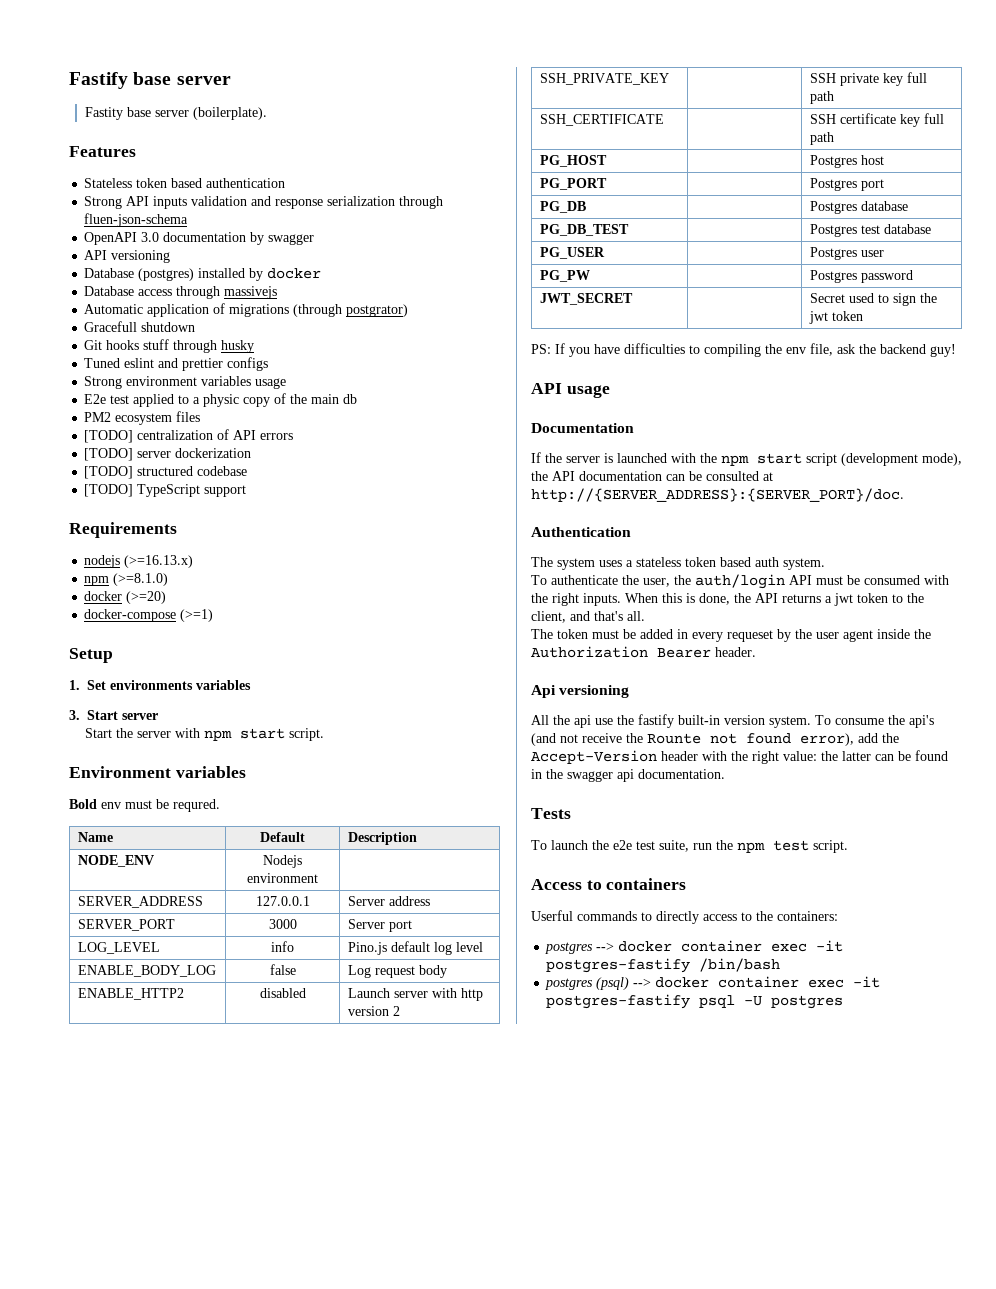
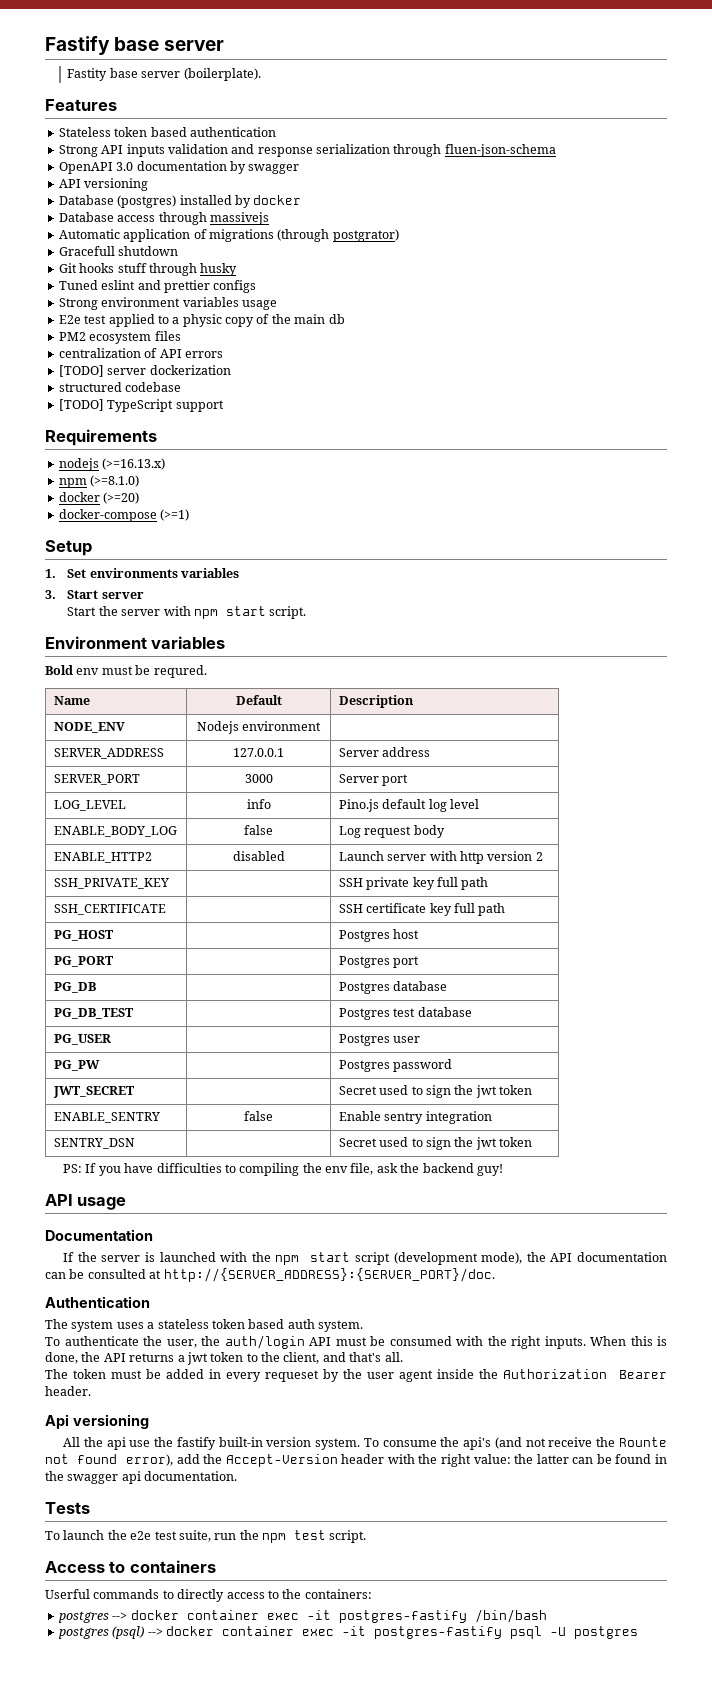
[84,430,134,443] [TODO] -> (181, 336) none
[84,466,134,479] [TODO] -> (231, 370) none
(863, 316) none -> [53,1112,160,1123] [244,1111,273,1121] [338,1111,492,1124] [53,1138,135,1149] [338,1137,533,1150] // ENABLE_SENTRY | false | Enable sentry integration // SENTRY_DSN | | Secret used to sign the jwt token

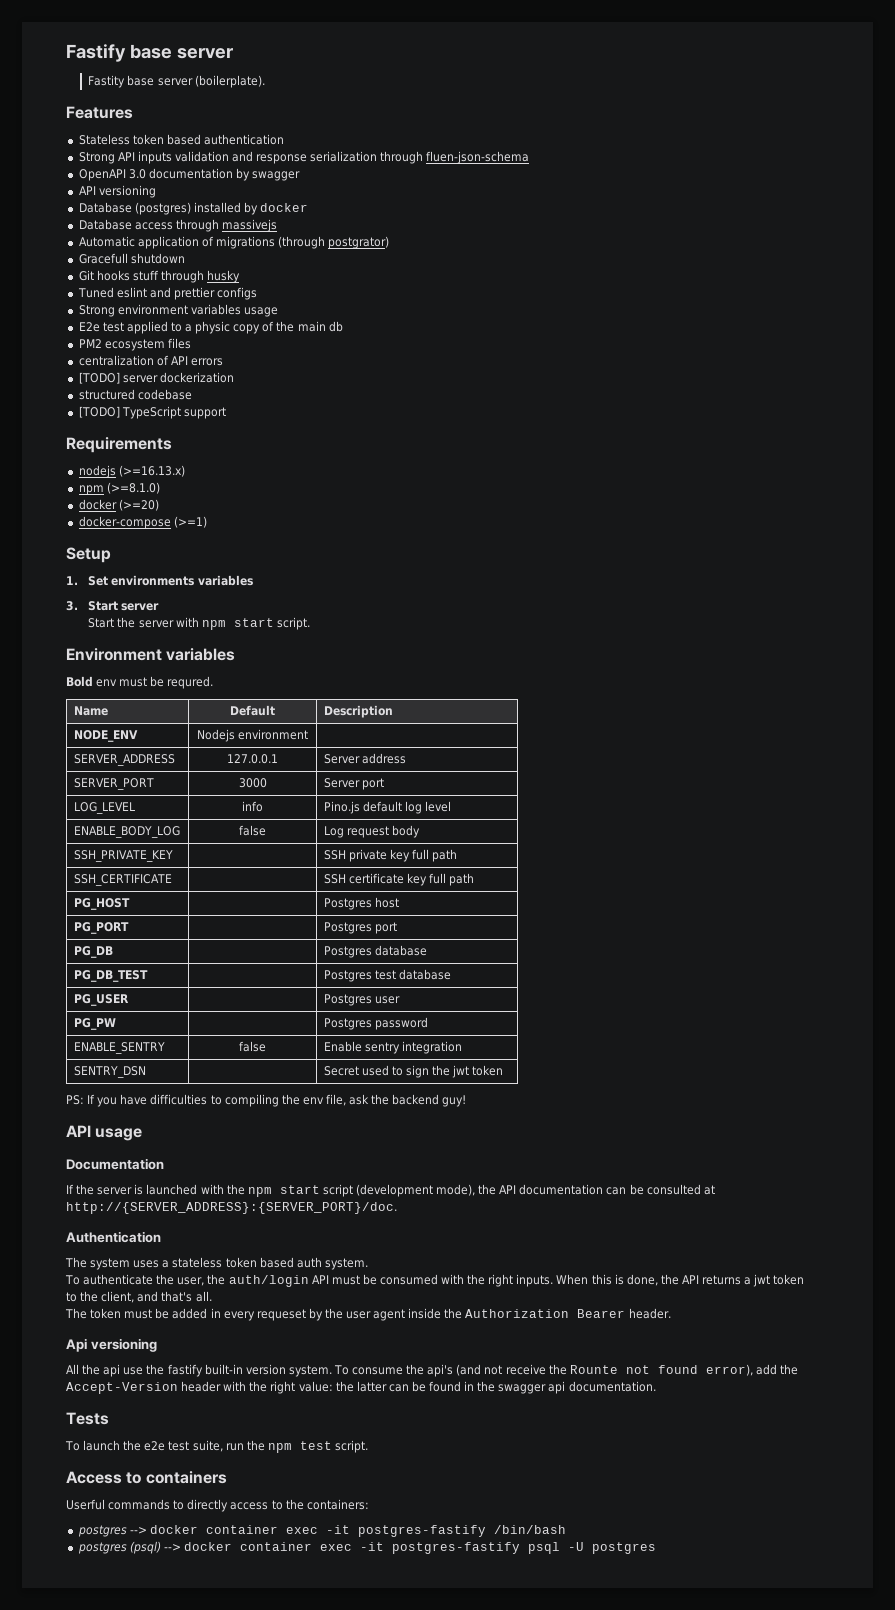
[53,852,152,863] [232,851,285,861] [338,851,543,864] // ENABLE_HTTP2 | disabled | Launch server with http version 2 -> (420, 831) none
[52,1086,135,1098] [338,1085,533,1098] // JWT_SECRET | | Secret used to sign the jwt token -> (428, 1023) none

